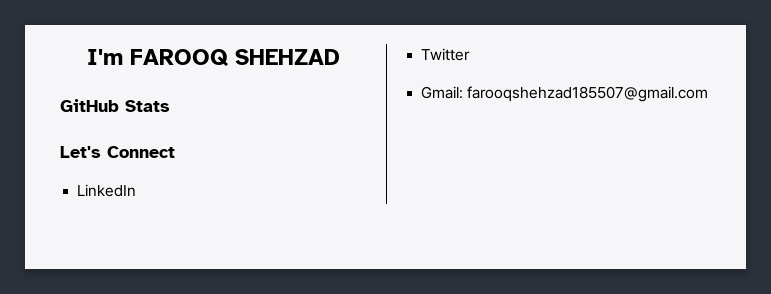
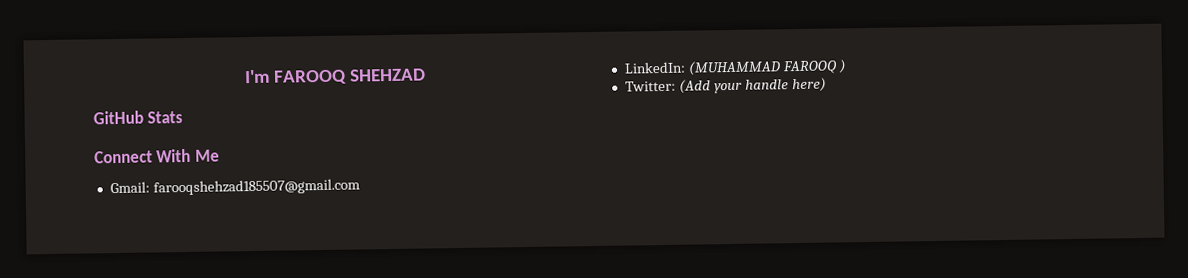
[60,146,101,158] Let's -> (184, 117) none
[77,184,137,197] [421,48,471,61] // LinkedIn // Twitter -> [156,148,220,163] With Me
(709, 94) none -> [623,59,847,76] [624,77,827,94] // LinkedIn: (MUHAMMAD FAROOQ ) // Twitter: (Add your handle here)

